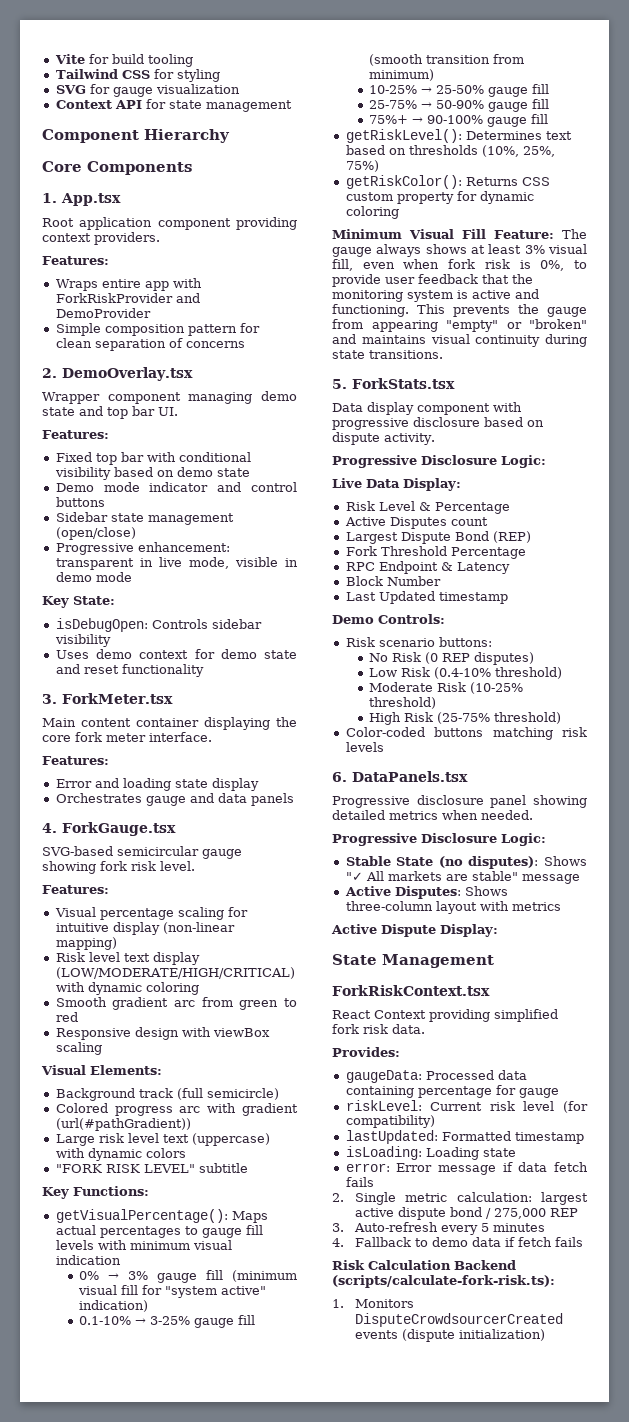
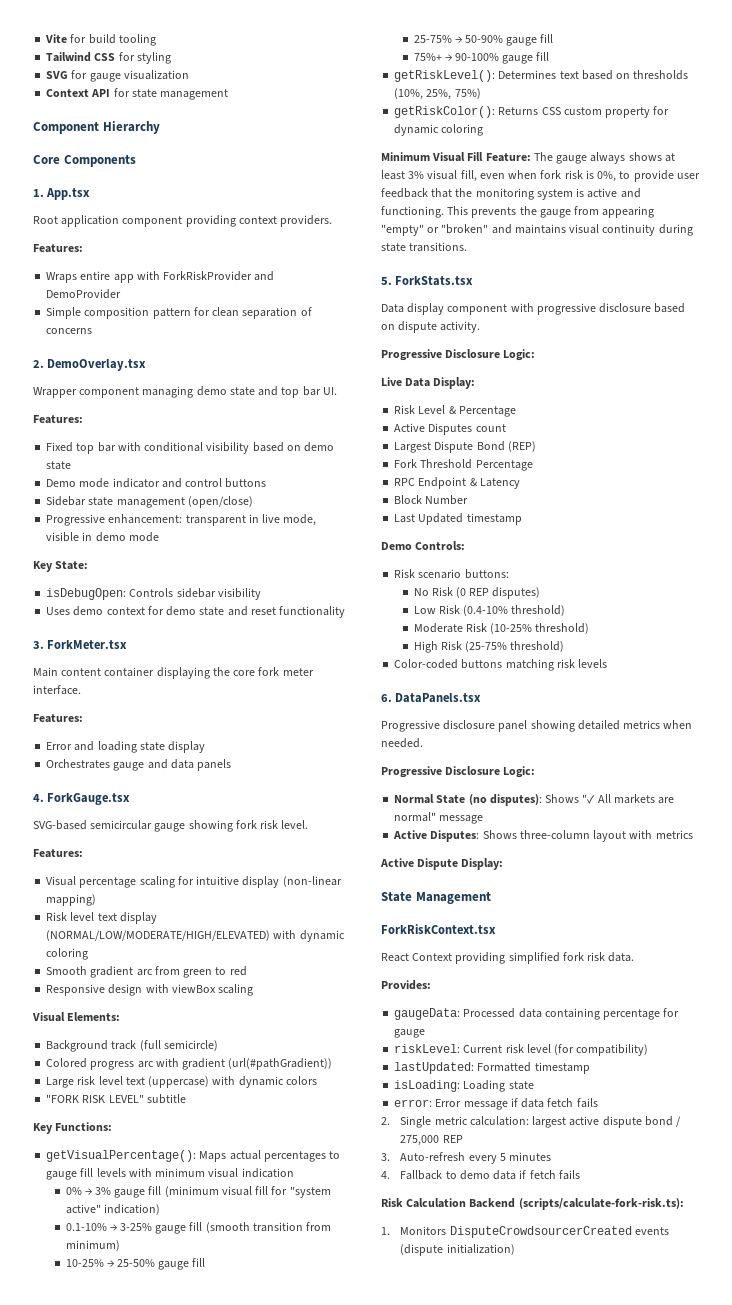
[55,967,295,979] (LOW/MODERATE/HIGH/CRITICAL) -> [46,930,271,941] (NORMAL/LOW/MODERATE/HIGH/ELEVATED)
[345,856,391,866] Stable -> [394,794,435,804] Normal
[471,871,518,881] stable" -> [394,812,437,822] normal"

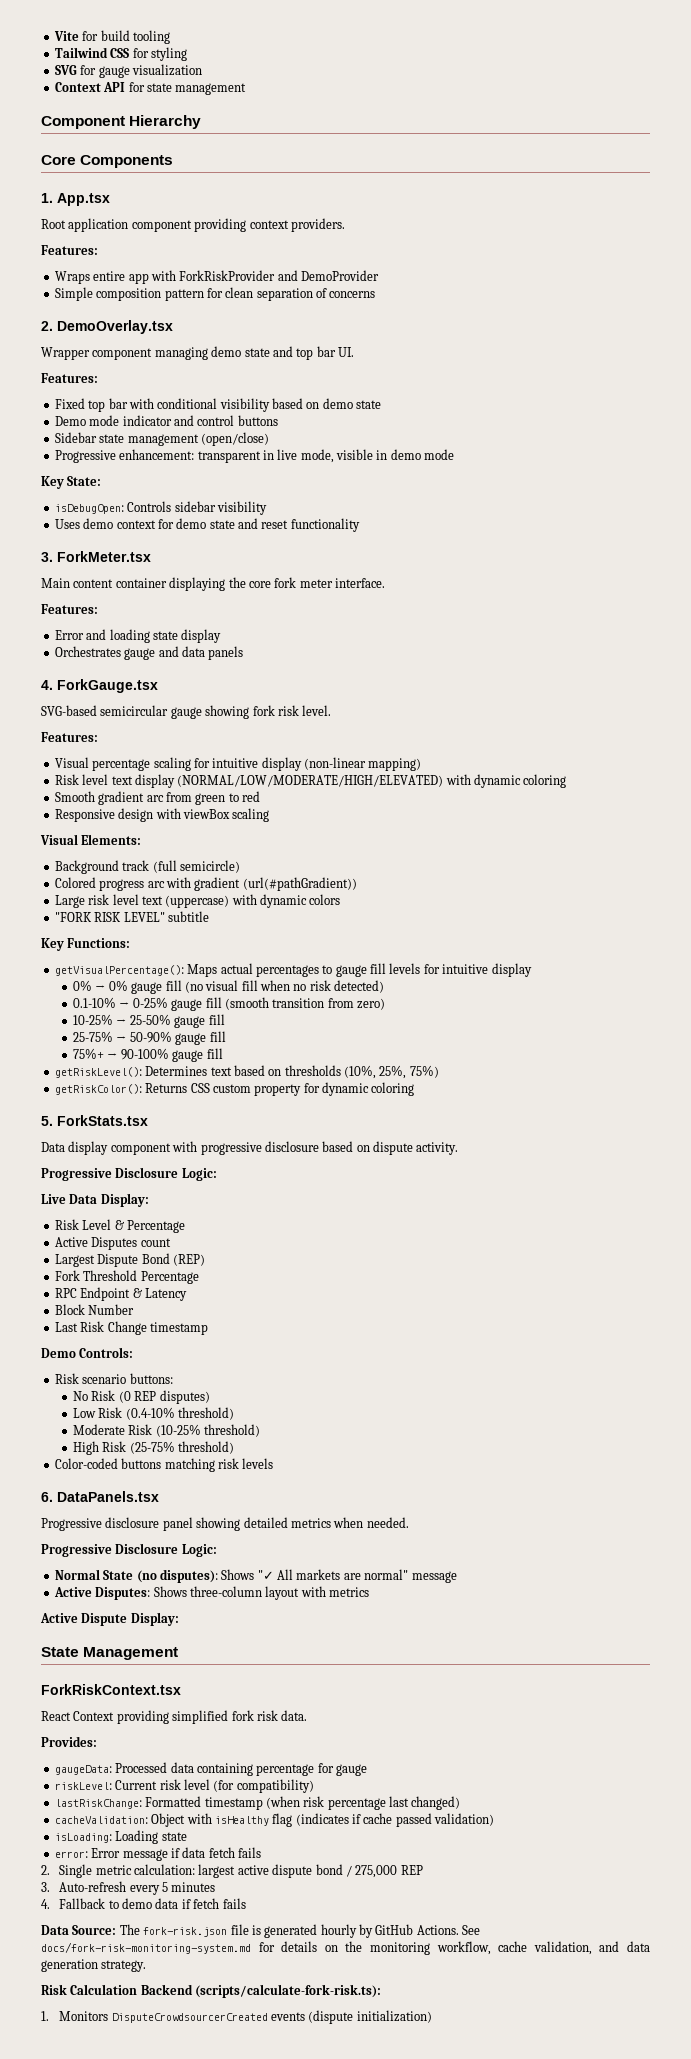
[128,1168,294,1178] with minimum visual indication -> [423,963,532,977] for intuitive display
[94,1186,219,1198] 3% gauge fill (minimum -> [108,980,203,994] 0% gauge fill (no
[271,1186,331,1198] [65,1204,160,1215] for "system active" indication) -> [260,980,385,993] when no risk detected)
[119,1223,152,1231] 3-25% -> [132,997,168,1008] 0-25%
[65,1240,120,1251] minimum) -> [357,998,386,1010] zero)
[381,152,675,164] [381,170,700,182] [381,188,641,200] [381,206,655,218] [381,224,693,236] [381,242,468,252] // Minimum Visual Fill Feature: The gauge always shows at least 3% visual fill, even when fork risk is 0%, to provide user feedback that the monitoring system is active and functioning. This prevents the gauge from appearing "empty" or "broken" and maintains visual continuity during state transitions. -> (415, 1089) none
[418,513,464,525] Updated -> [80,1321,147,1335] Risk Change
[394,1062,475,1074] lastUpdated: -> [54,1799,142,1809] lastRiskChange:
(590, 1068) none -> [265,1796,461,1810] [54,1813,495,1827] (when risk percentage last changed) // cacheValidation: Object with isHealthy flag (indicates if cache passed validation)
(580, 1175) none -> [41,1924,481,1938] [41,1941,651,1955] [41,1959,147,1972] // Data Source: The fork-risk.json file is generated hourly by GitHub Actions. See docs/fork-risk-monitoring-system.md for details on the monitoring workflow, cache validation, and data generation strategy.

